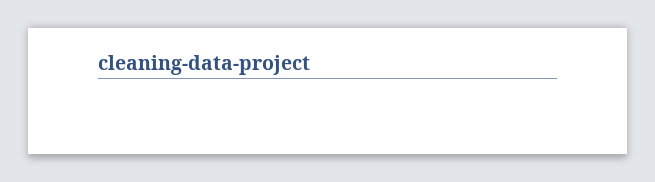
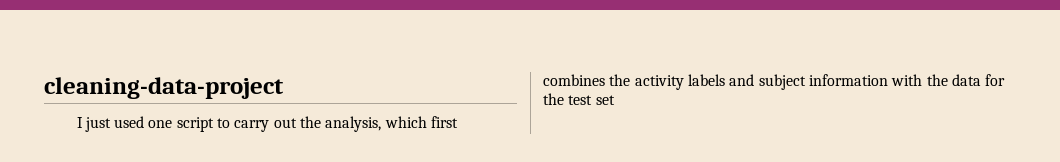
(310, 65) none -> [76,116,459,132] [543,74,1006,90] [543,93,615,105] // I just used one script to carry out the analysis, which first combines the activity labels and subject information with the data for the test set

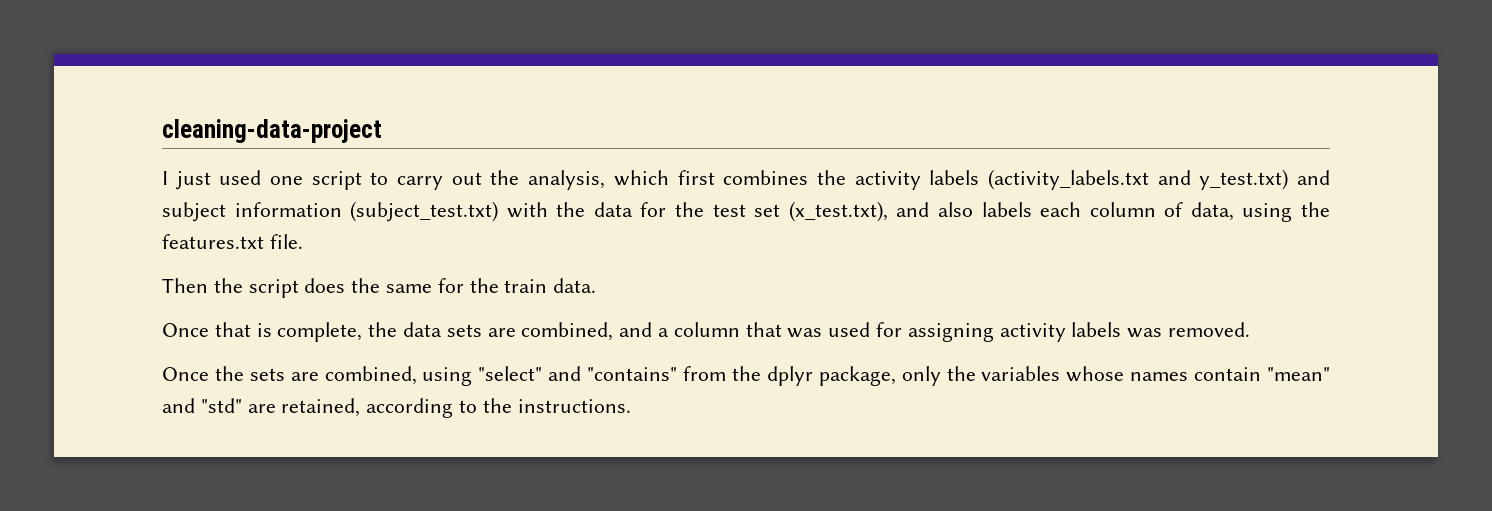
(725, 80) none -> [987,169,1289,190] (activity_labels.txt and y_test.txt)
(888, 80) none -> [350,201,499,222] (subject_test.txt)
(615, 100) none -> [788,201,1330,222] [162,234,303,249] [162,278,597,298] [162,322,1251,342] [162,366,1330,386] [162,398,631,418] (x_test.txt), and also labels each column of data, using the features.txt file. // Then the script does the same for the train data. // Once that is complete, the data sets are combined, and a column that was used for assigning activity labels was removed. // Once the sets are combined, using "select" and "contains" from the dplyr package, only the variables whose names contain "mean" and "std" are retained, according to the instructions.

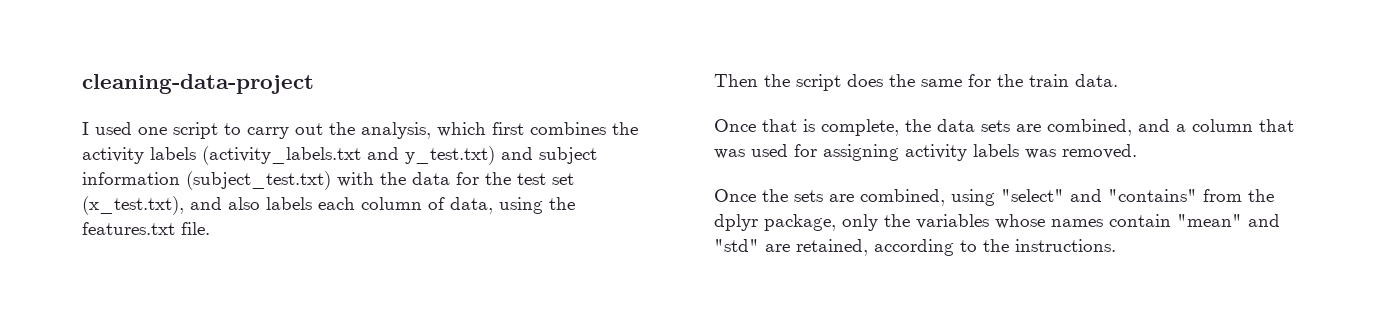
[175,171,211,190] just -> (89, 128) none

